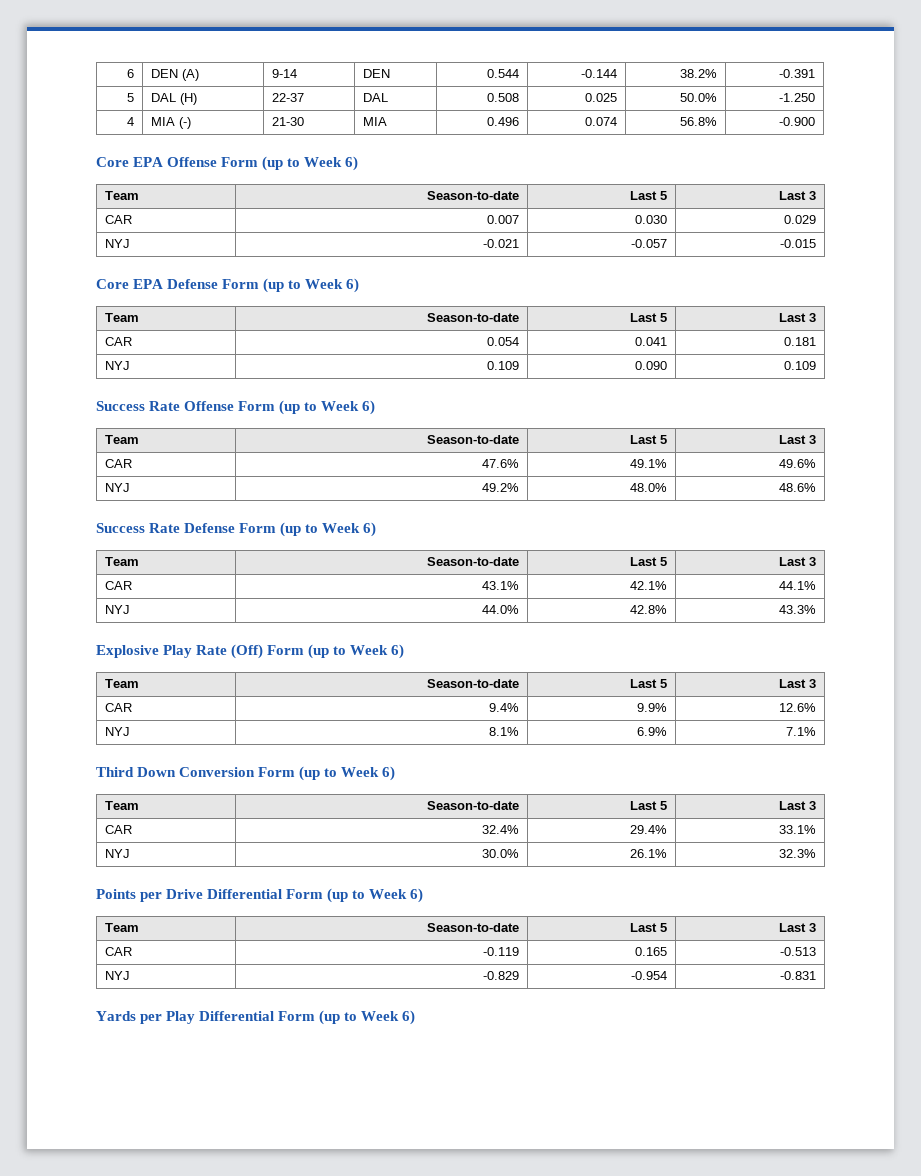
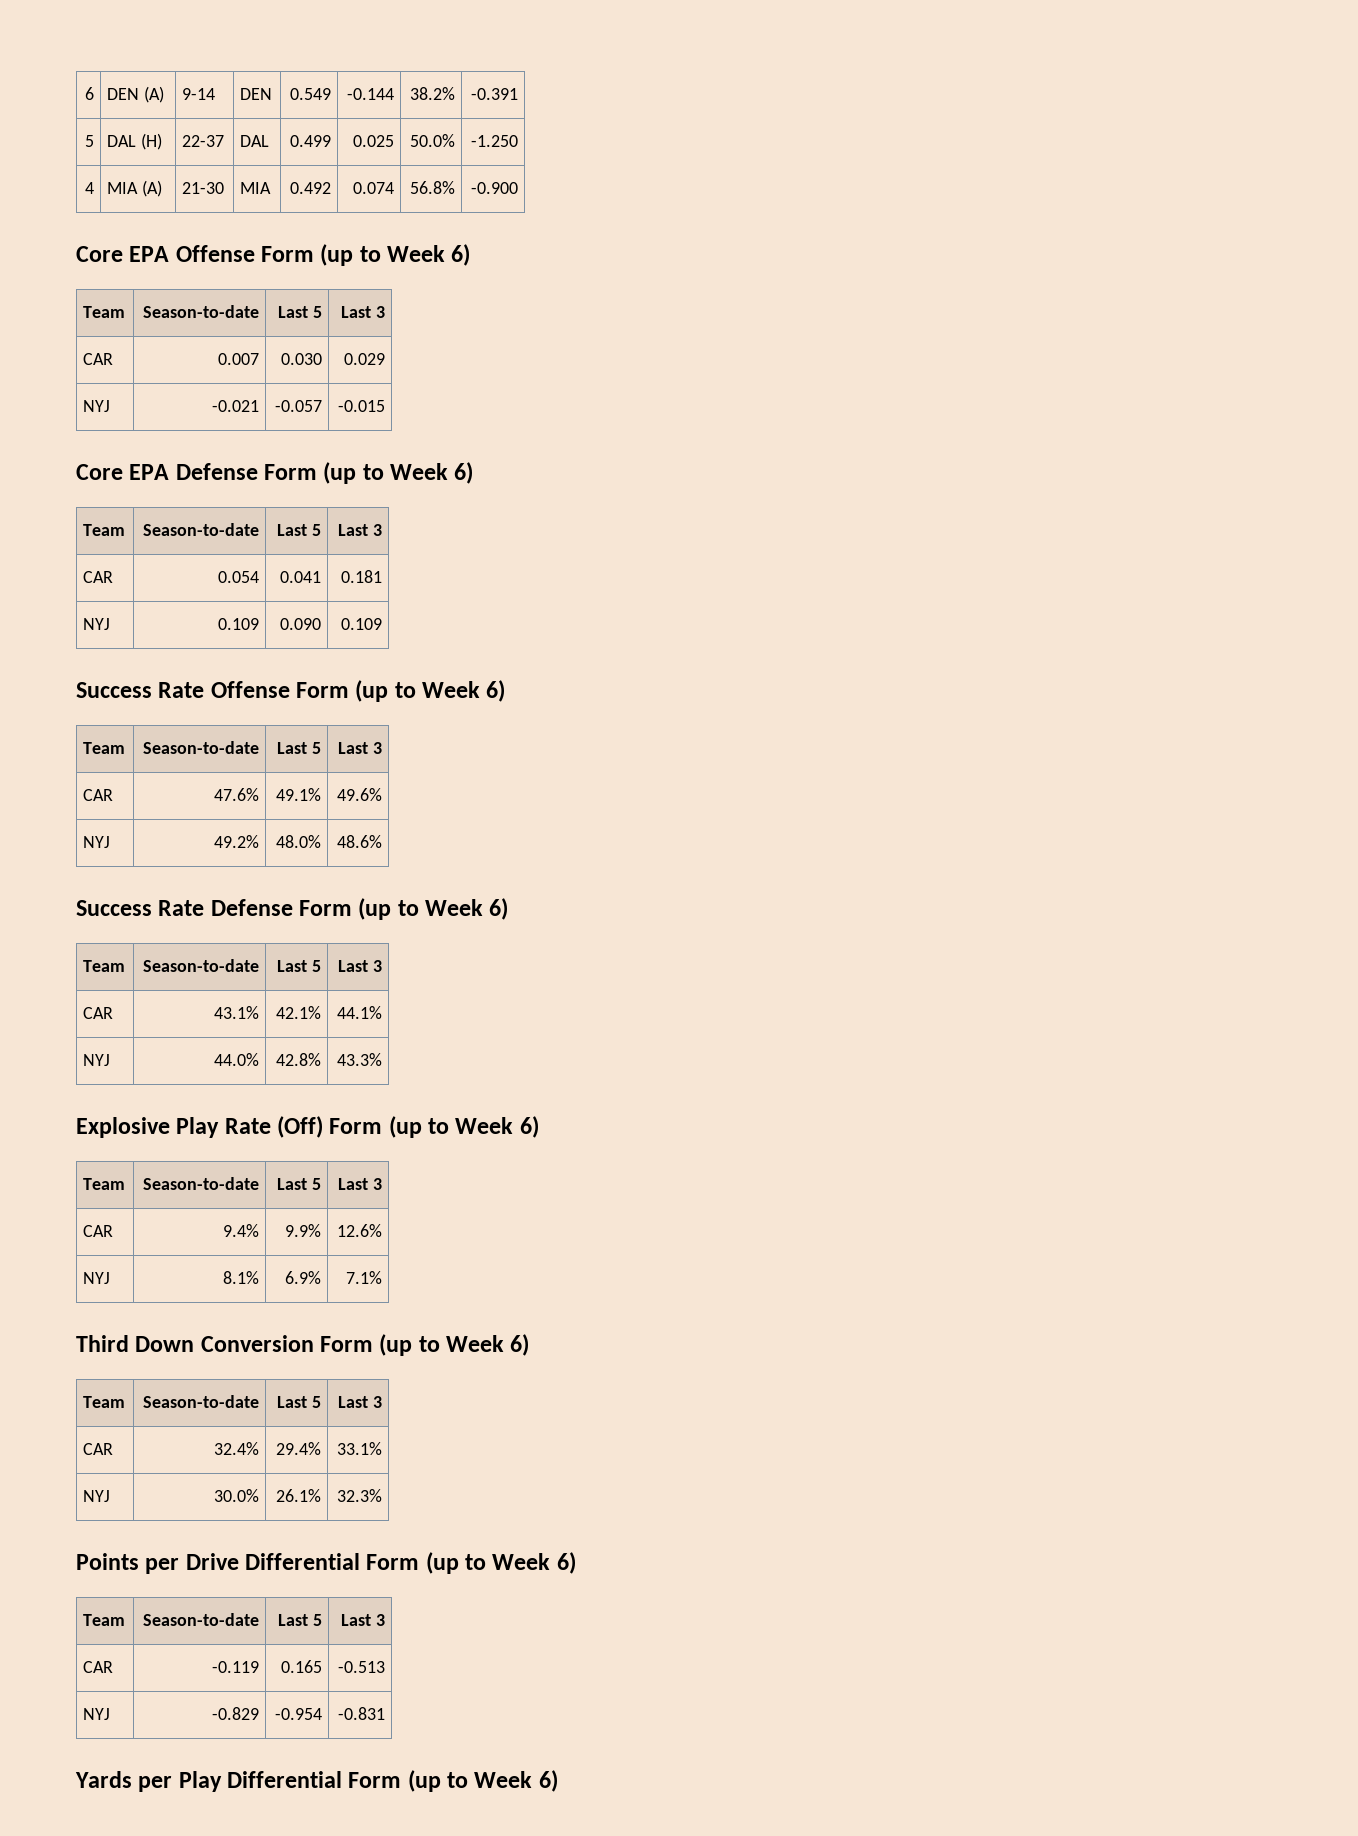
[487,69,520,78] 0.544 -> [289,88,331,100] 0.549
[487,93,520,102] 0.508 -> [289,135,331,147] 0.499
[178,117,191,129] (-) -> [142,180,163,197] (A)
[487,117,520,126] 0.496 -> [289,182,331,194] 0.492

